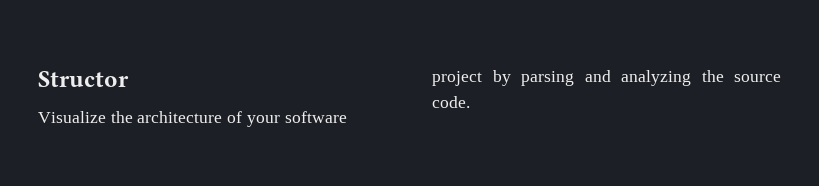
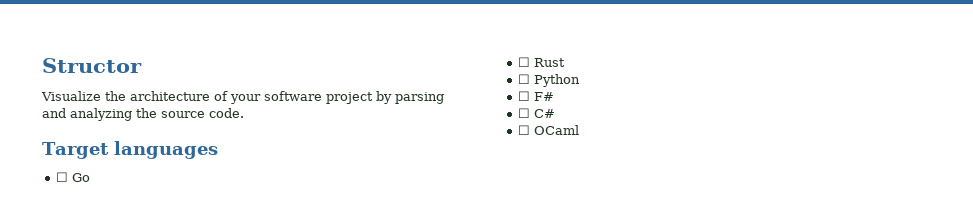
(470, 102) none -> [42,141,218,159] [56,172,91,182] [518,57,566,67] [518,74,581,87] [518,91,555,101] [518,108,556,118] [518,125,580,135] // Target languages // ☐ Go // ☐ Rust // ☐ Python // ☐ F# // ☐ C# // ☐ OCaml

